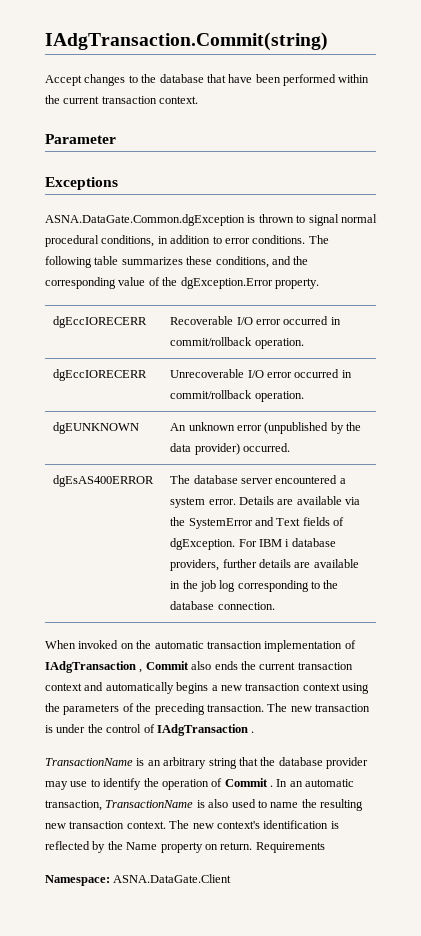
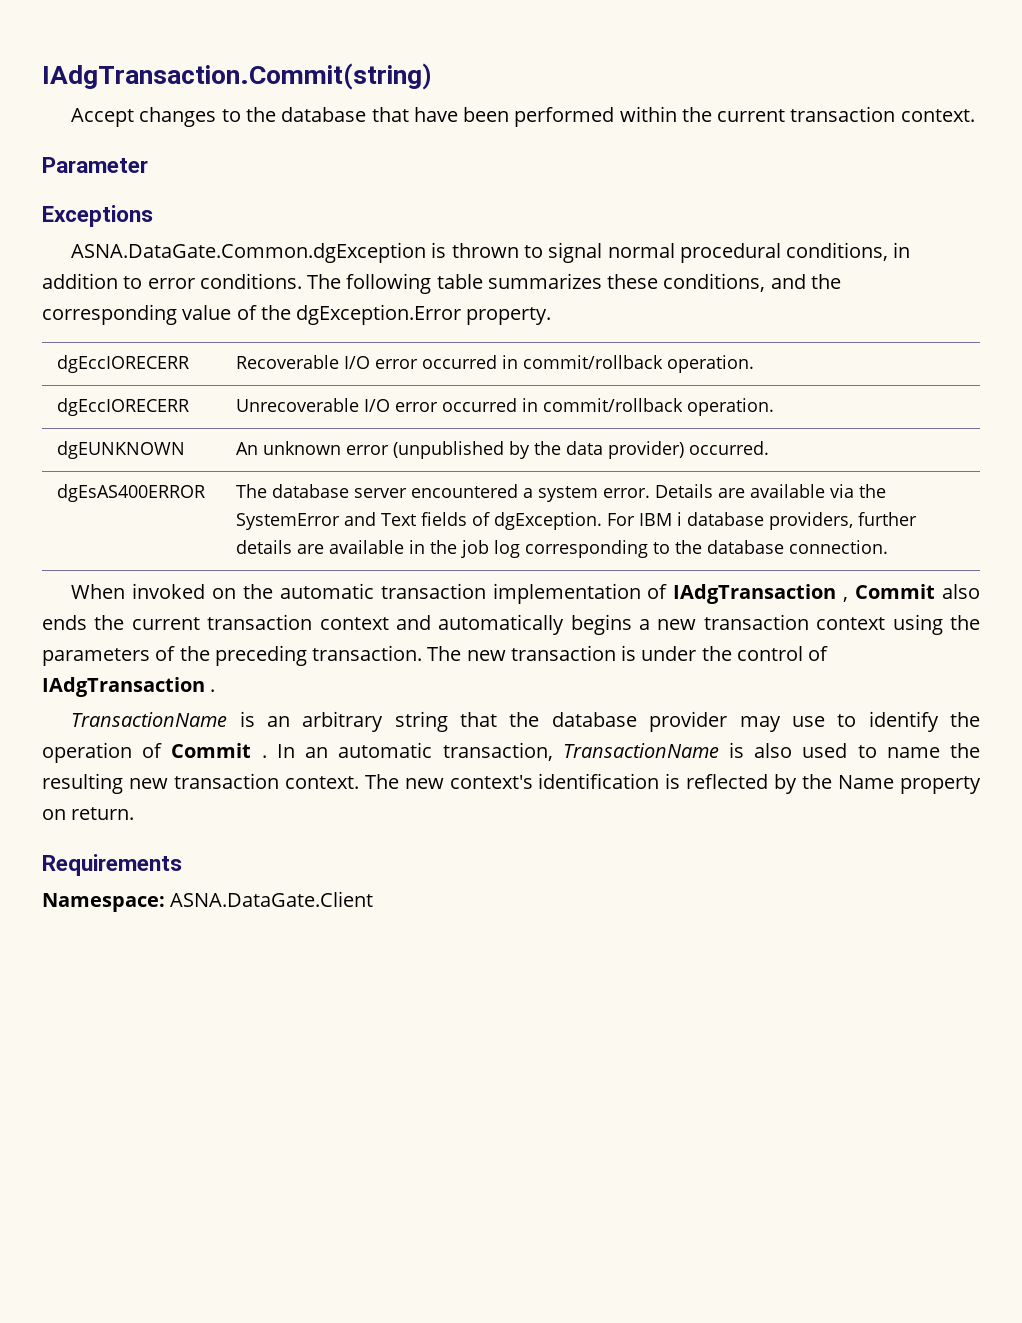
(253, 846) none -> (135, 813) //

